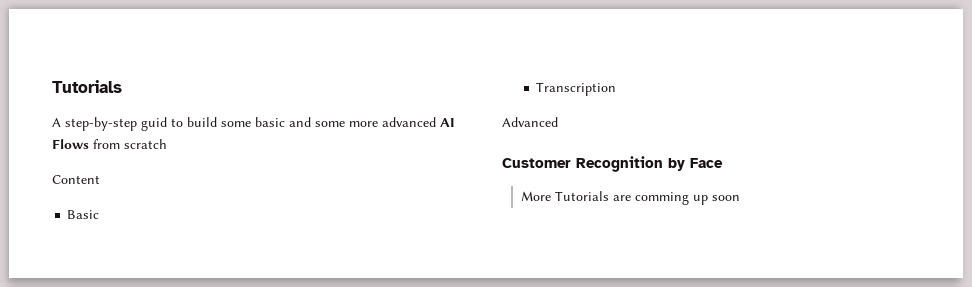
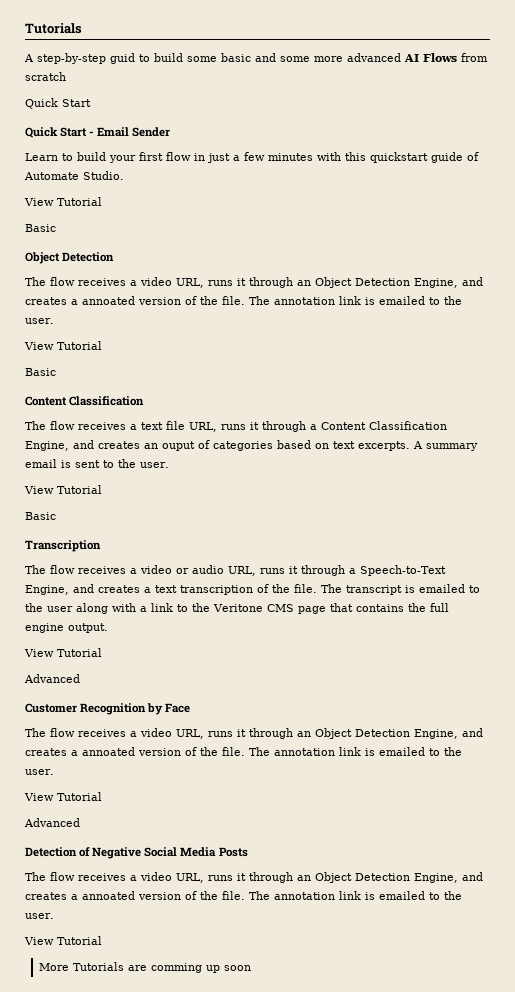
[52,175,100,184] [67,210,100,219] [536,82,617,96] Content // Basic // Transcription -> [25,98,91,109] [25,127,171,138] [25,152,479,163] [24,171,124,180] [24,197,102,206] [25,224,56,232] [25,252,115,264] [25,277,483,288] [25,296,462,305] [25,318,54,324] [24,341,102,350] [25,368,56,376] [25,396,145,406] [25,421,447,432] [25,440,478,451] [25,459,169,468] [24,485,102,494] [25,512,56,520] [25,540,101,552] [25,565,446,576] [25,584,480,595] [25,603,449,614] [25,623,108,633] [24,648,102,657] Quick Start // Quick Start - Email Sender // Learn to build your first flow in just a few minutes with this quickstart guide of Automate Studio. // View Tutorial // Basic // Object Detection // The flow receives a video URL, runs it through an Object Detection Engine, and creates a annoated version of the file. The annotation link is emailed to the user. // View Tutorial // Basic // Content Classification // The flow receives a text file URL, runs it through a Content Classification Engine, and creates an ouput of categories based on text excerpts. A summary email is sent to the user. // View Tutorial // Basic // Transcription // The flow receives a video or audio URL, runs it through a Speech-to-Text Engine, and creates a text transcription of the file. The transcript is emailed to the user along with a link to the Veritone CMS page that contains the full engine output. // View Tutorial
(723, 163) none -> [25,728,483,739] [25,747,462,756] [25,769,54,775] [24,792,102,801] [24,818,80,827] [25,847,248,859] [25,872,483,883] [25,891,462,900] [25,913,54,919] [24,936,102,945] // The flow receives a video URL, runs it through an Object Detection Engine, and creates a annoated version of the file. The annotation link is emailed to the user. // View Tutorial // Advanced // Detection of Negative Social Media Posts // The flow receives a video URL, runs it through an Object Detection Engine, and creates a annoated version of the file. The annotation link is emailed to the user. // View Tutorial

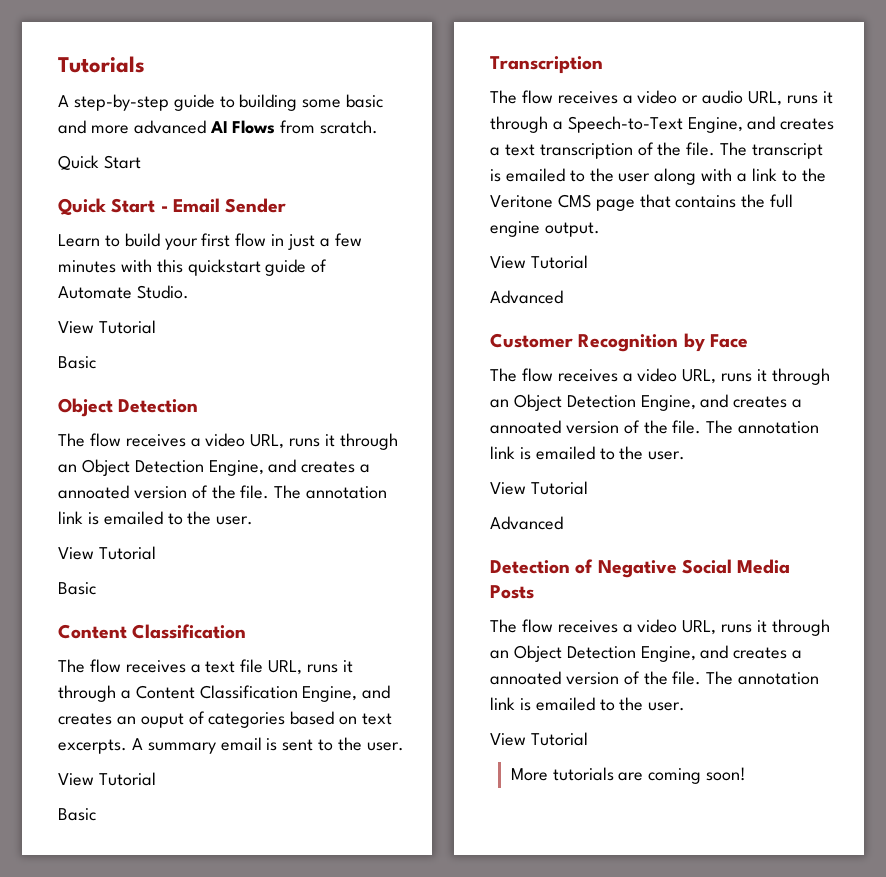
[110,53,183,64] guid to build -> [173,94,298,111] guide to building
[280,56,310,62] some -> (86, 127) none
[25,72,66,81] scratch -> [320,120,379,134] scratch.
[72,962,251,973] Tutorials are comming up soon -> [552,767,747,784] tutorials are coming soon!

